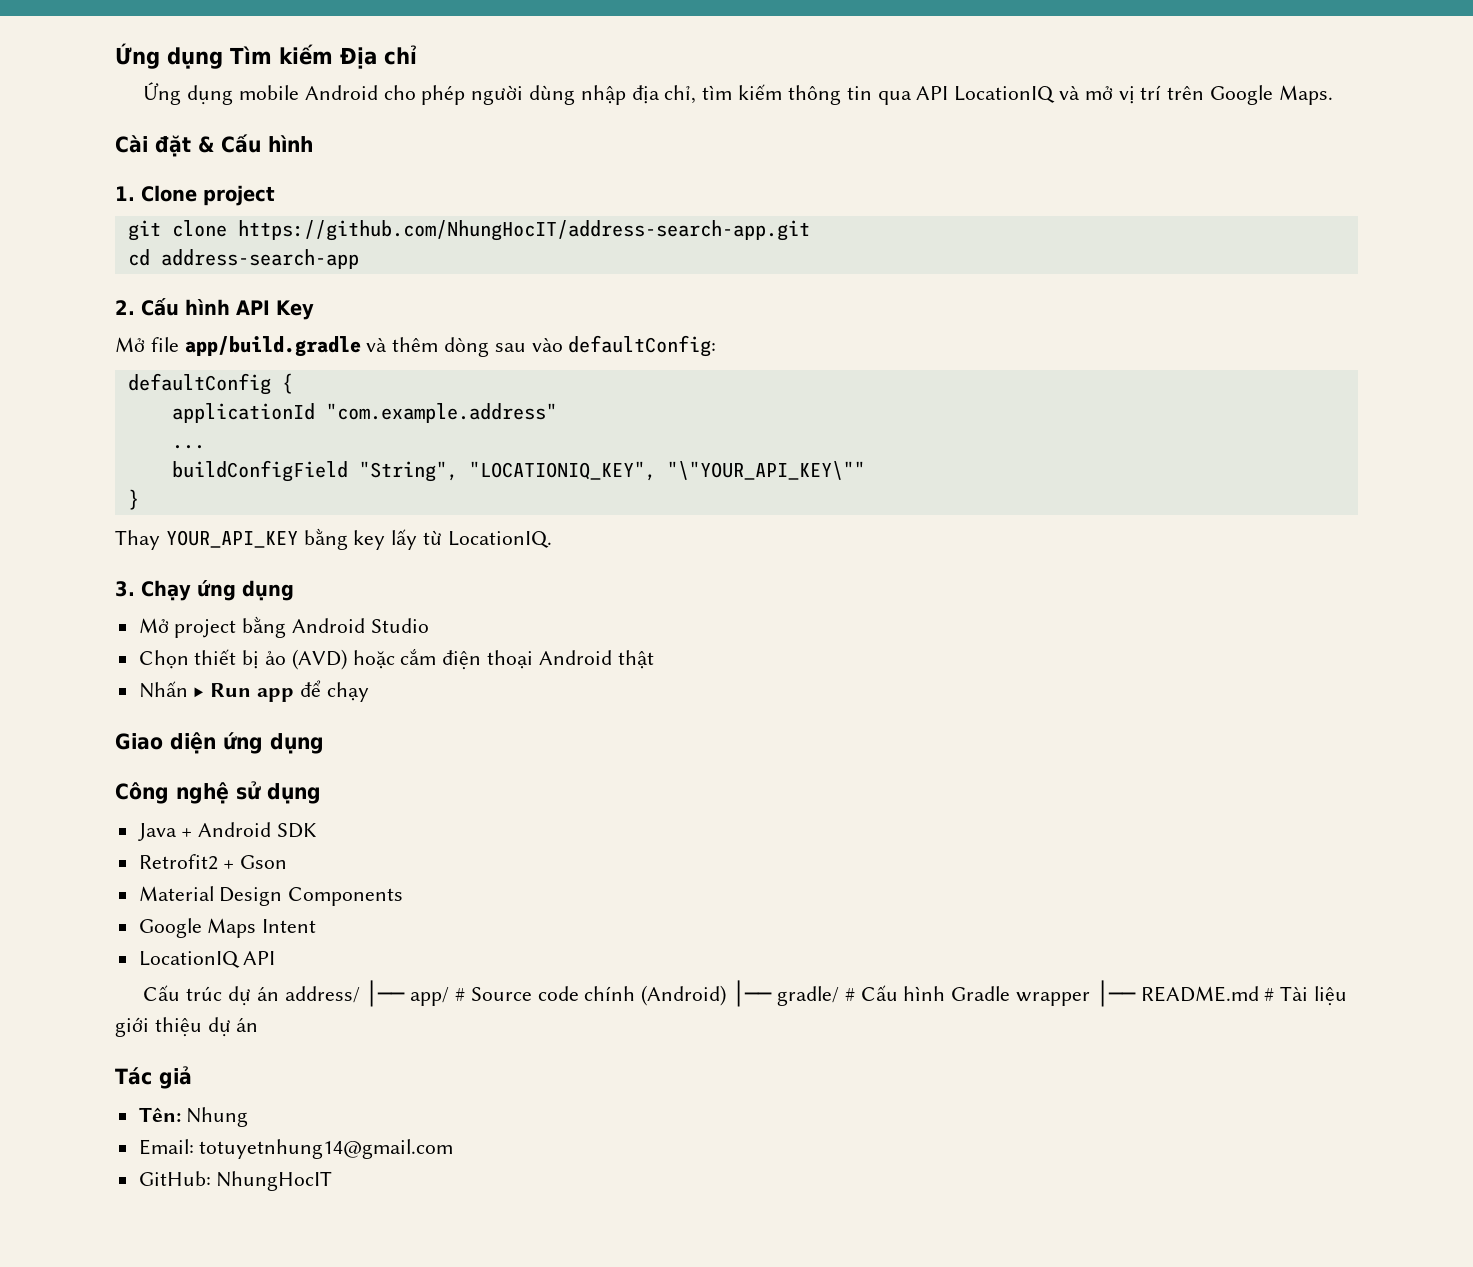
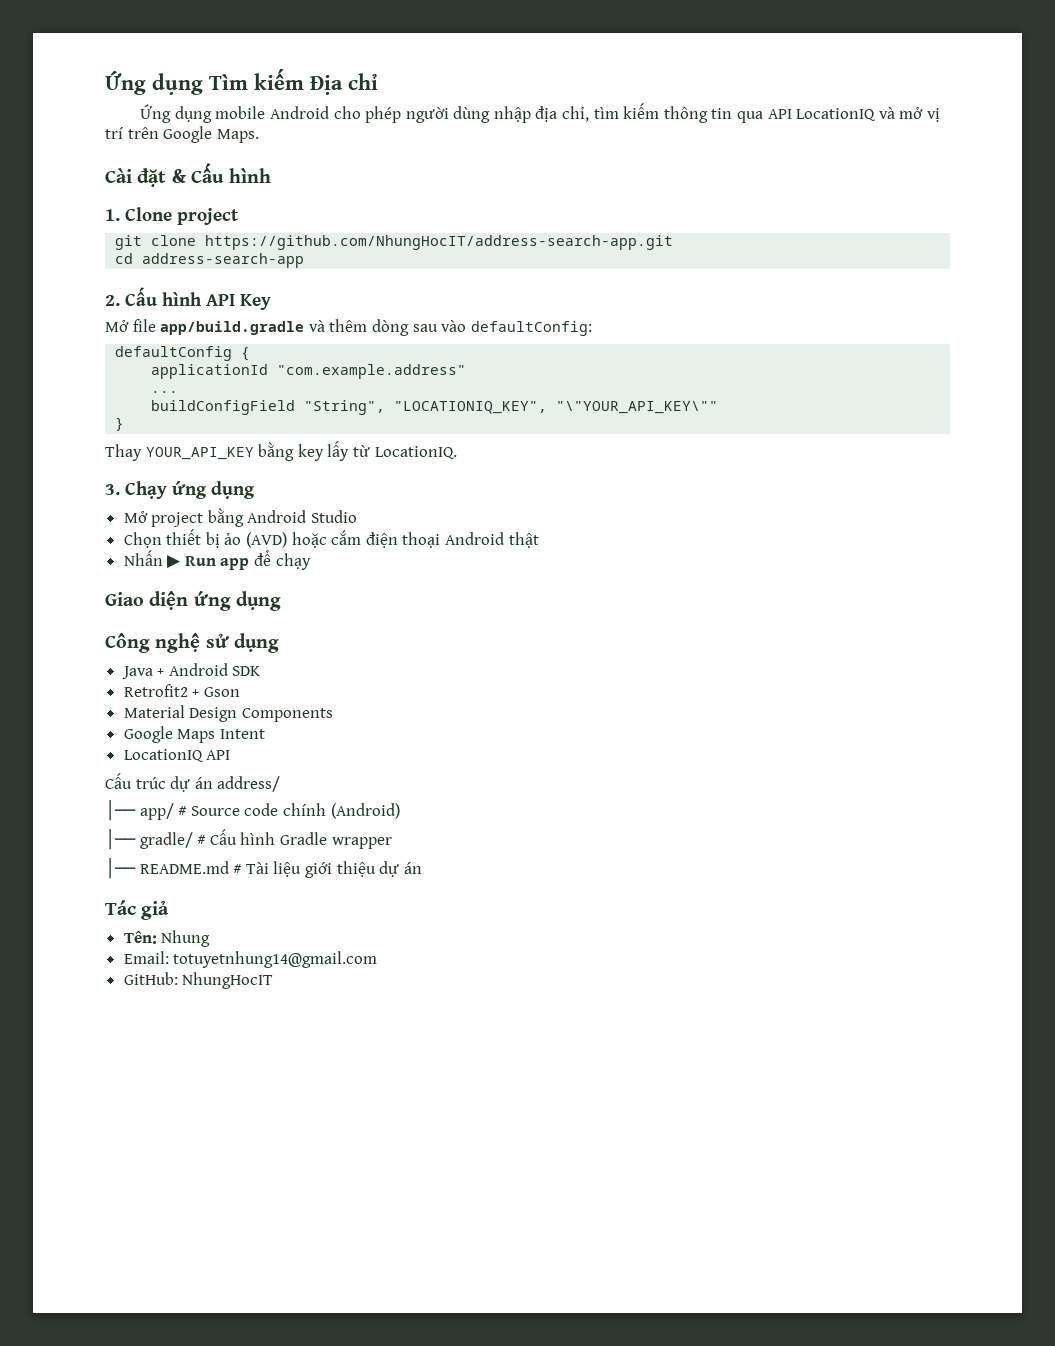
(360, 994) none -> (281, 784) //
(727, 995) none -> (400, 811) //
(1090, 999) none -> (392, 843) //

